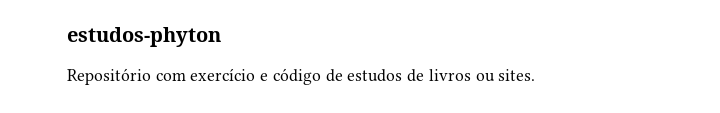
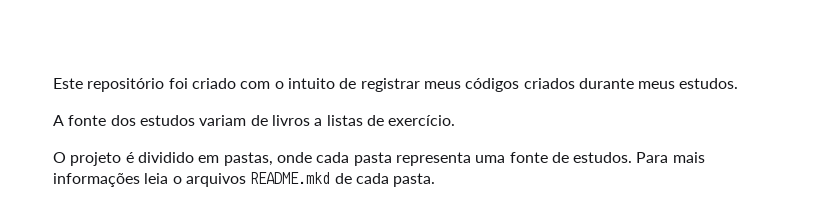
[67,27,221,47] [67,68,536,85] estudos-phyton // Repositório com exercício e código de estudos de livros ou sites. -> [53,78,739,92] [53,115,456,126] [53,152,705,166] [53,172,436,187] Este repositório foi criado com o intuito de registrar meus códigos criados durante meus estudos. // A fonte dos estudos variam de livros a listas de exercício. // O projeto é dividido em pastas, onde cada pasta representa uma fonte de estudos. Para mais informações leia o arquivos README.mkd de cada pasta.

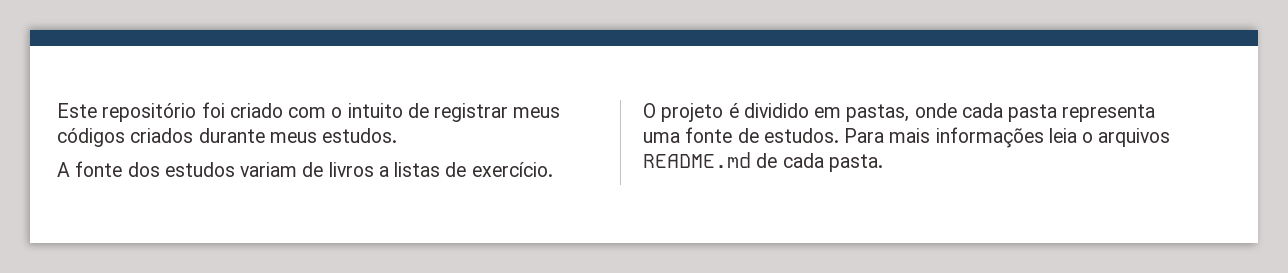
[250,172,331,184] README.mkd -> [643,152,751,168] README.md

